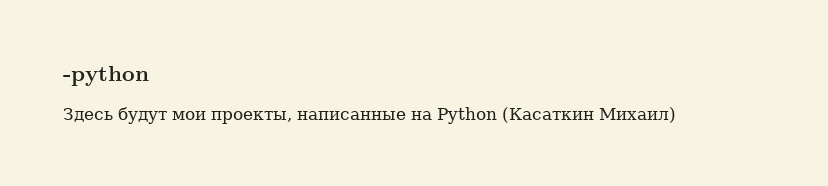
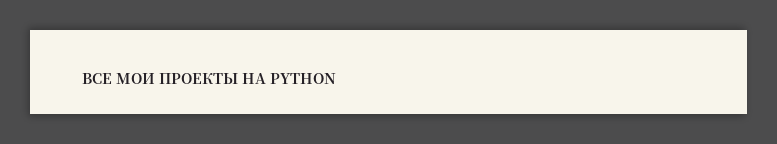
[63,66,149,86] [63,107,676,124] -python // Здесь будут мои проекты, написанные на Python (Касаткин Михаил) -> [82,73,336,84] ВСЕ МОИ ПРОЕКТЫ НА PYTHON

